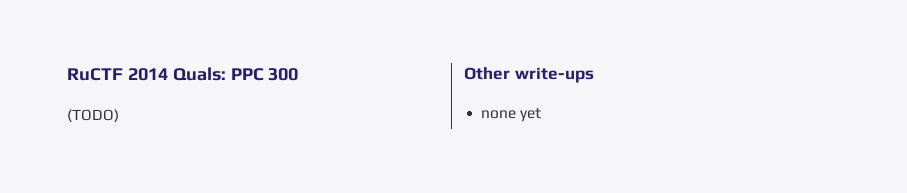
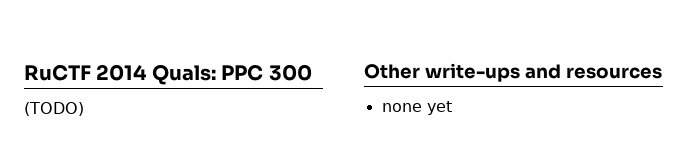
(594, 75) none -> [524,64,662,79] and resources

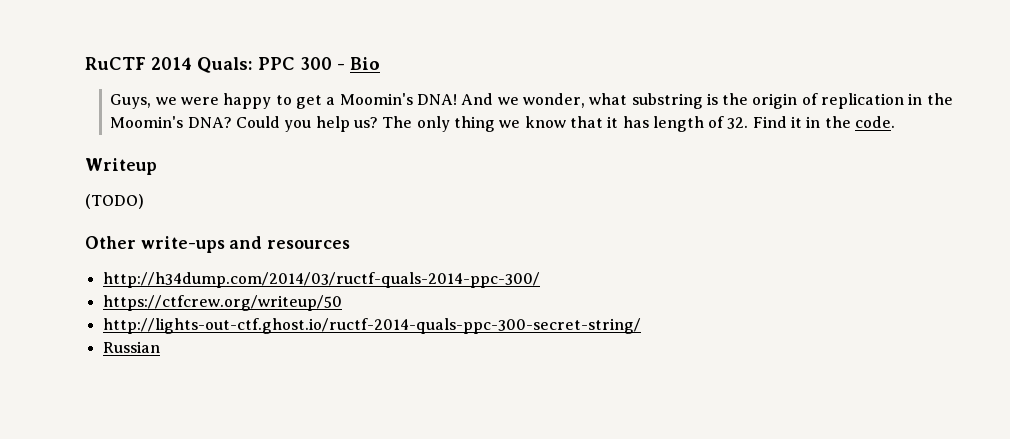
(312, 72) none -> [337,57,380,70] [110,93,953,109] [110,116,896,132] [85,158,157,175] - Bio // Guys, we were happy to get a Moomin's DNA! And we wonder, what substring is the origin of replication in the Moomin's DNA? Could you help us? The only thing we know that it has length of 32. Find it in the code. // Writeup
[381,101,452,115] none yet -> [102,272,540,288] [102,295,342,311] [102,318,641,334] [102,341,160,353] http://h34dump.com/2014/03/ructf-quals-2014-ppc-300/ // https://ctfcrew.org/writeup/50 // http://lights-out-ctf.ghost.io/ructf-2014-quals-ppc-300-secret-string/ // Russian

